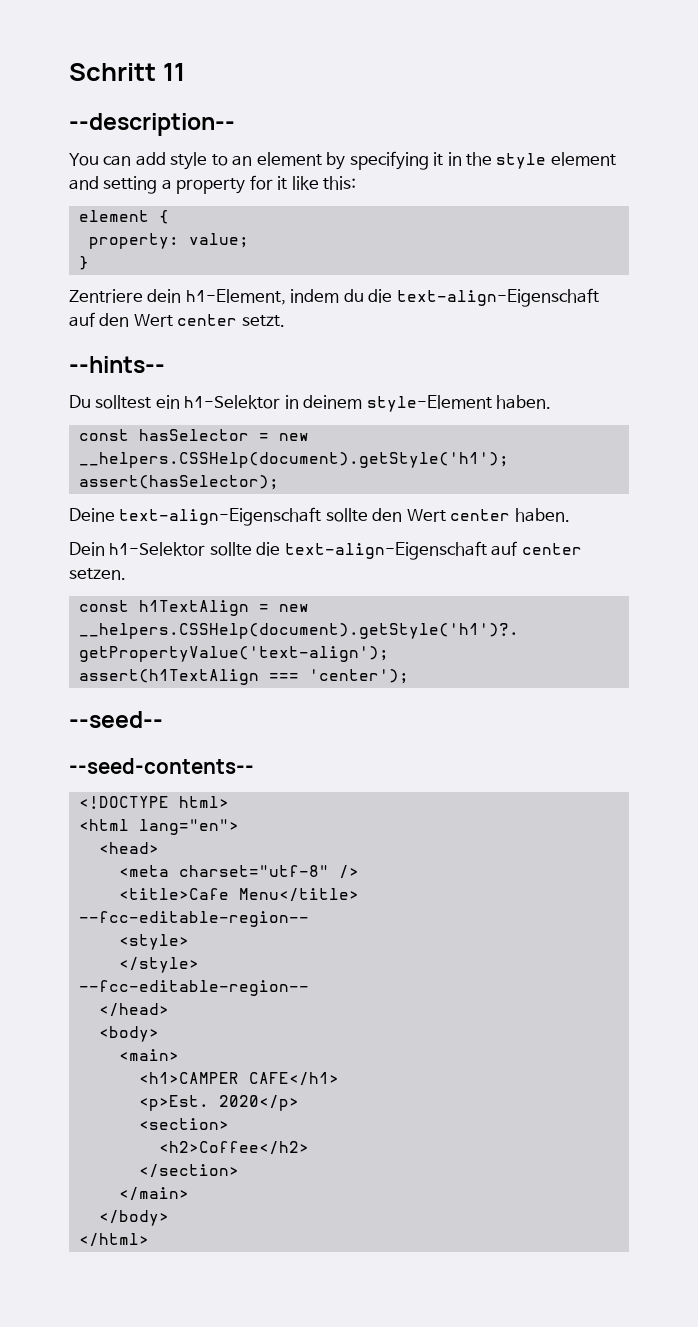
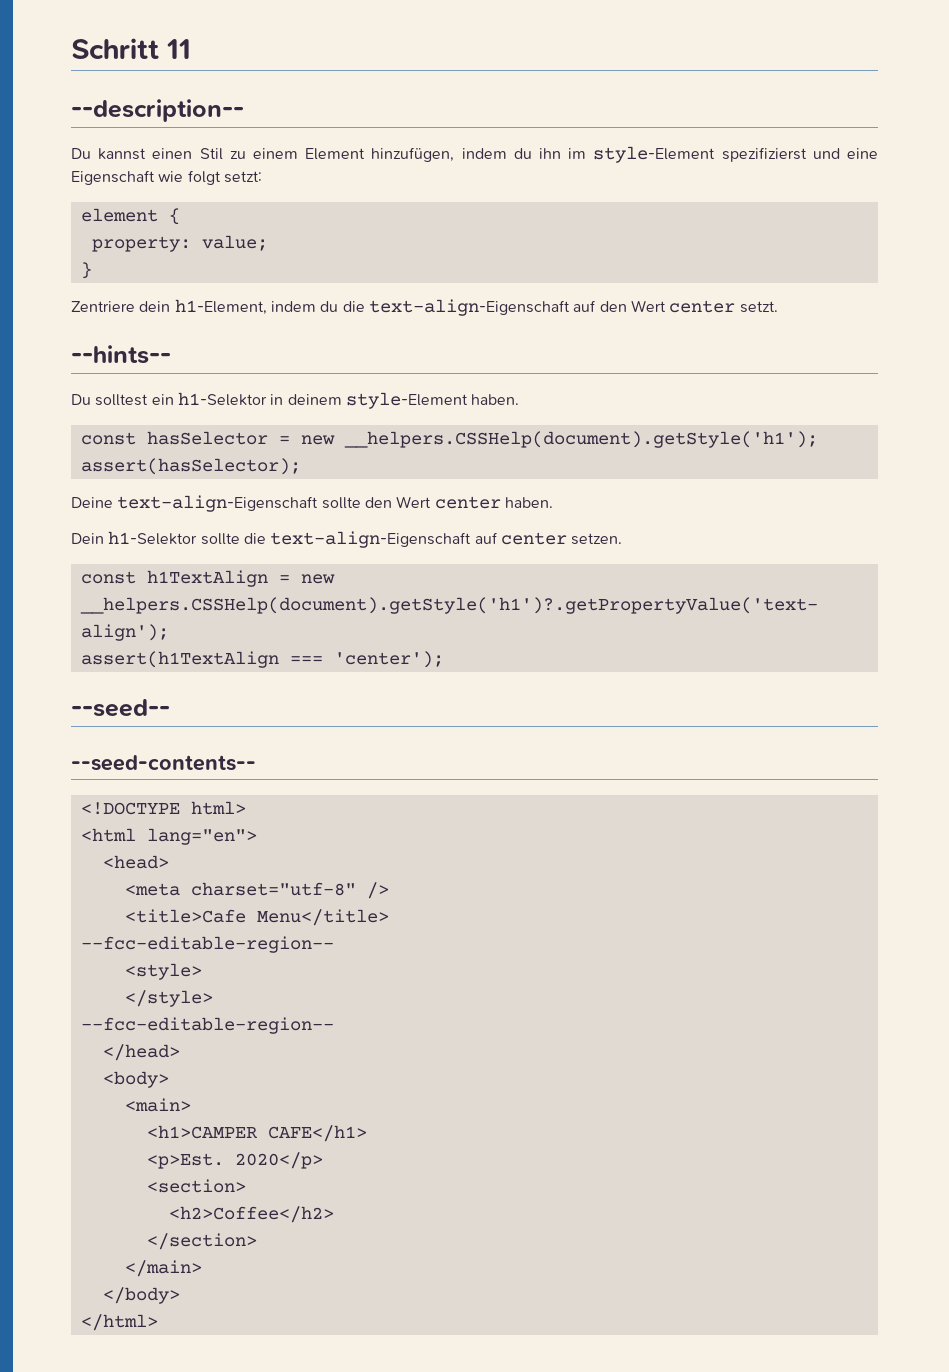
[69,151,616,170] [69,175,357,194] You can add style to an element by specifying it in the style element and setting a property for it like this: -> [71,146,879,163] [71,170,262,185] Du kannst einen Stil zu einem Element hinzufügen, indem du ihn im style-Element spezifizierst und eine Eigenschaft wie folgt setzt:

